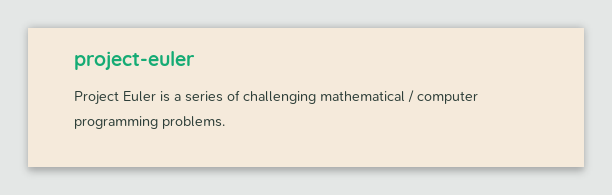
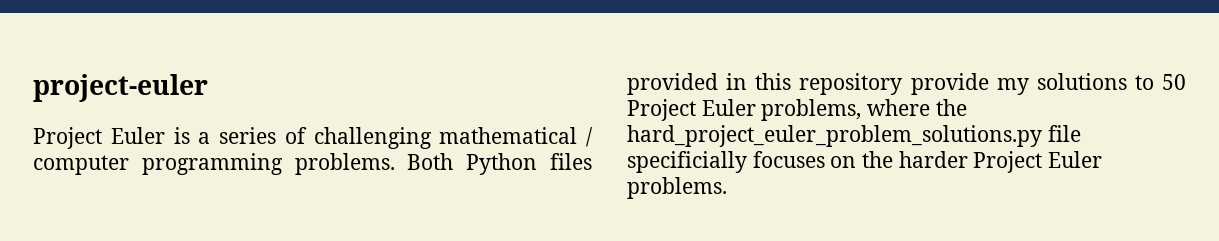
(225, 122) none -> [407,153,592,175] [627,73,1186,95] [627,99,967,121] [627,125,1081,147] [627,151,1103,173] [627,177,727,199] Both Python files provided in this repository provide my solutions to 50 Project Euler problems, where the hard_project_euler_problem_solutions.py file specificially focuses on the harder Project Euler problems.

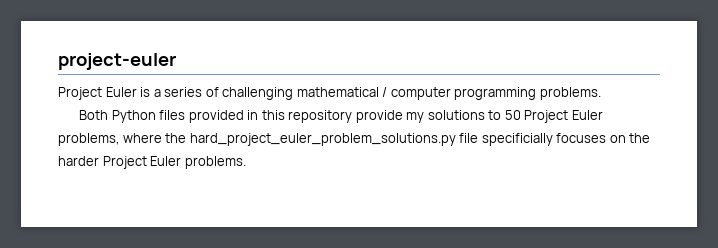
(395, 164) none -> (601, 93) //

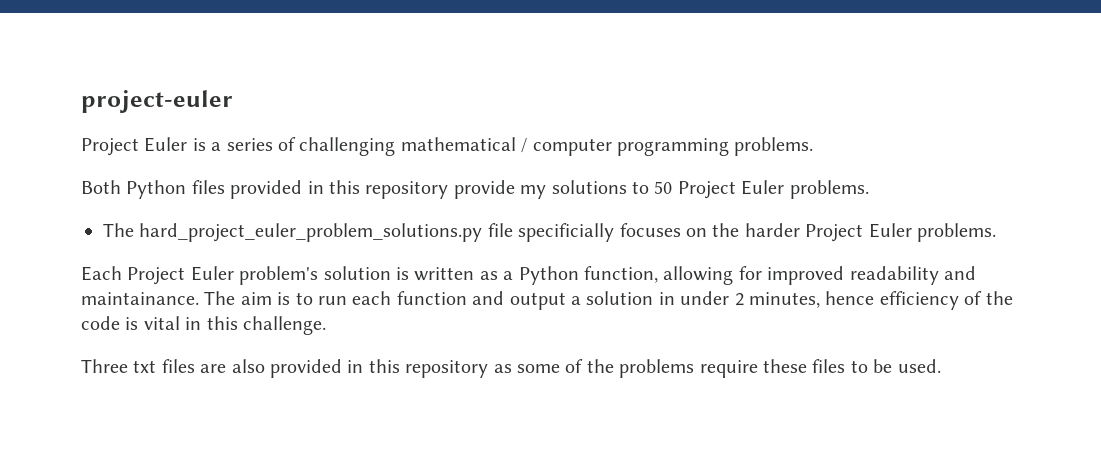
[58,133,187,146] problems, where the -> [789,180,869,199] [103,223,134,237] problems. // The
(246, 162) none -> [81,266,976,285] [81,291,1013,310] [81,316,326,335] [81,359,941,378] // Each Project Euler problem's solution is written as a Python function, allowing for improved readability and maintainance. The aim is to run each function and output a solution in under 2 minutes, hence efficiency of the code is vital in this challenge. // Three txt files are also provided in this repository as some of the problems require these files to be used.

